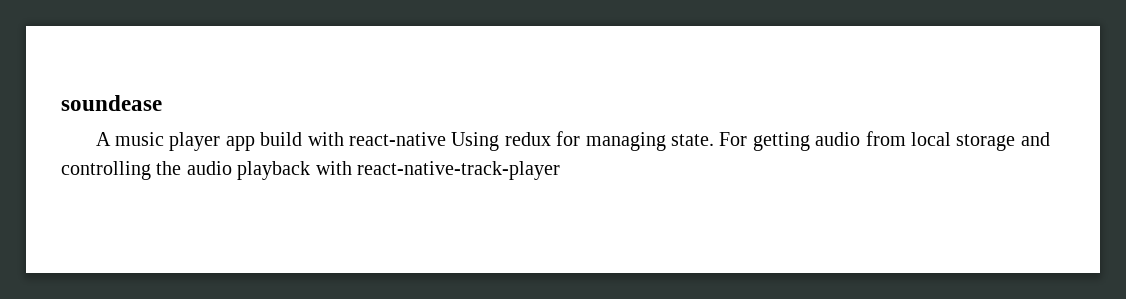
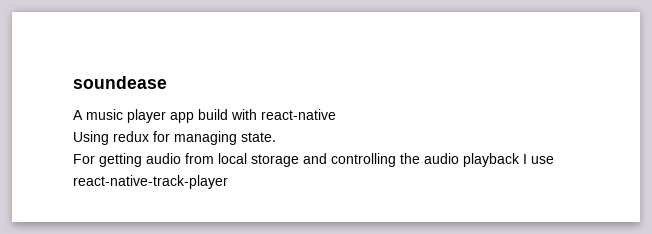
(447, 139) none -> (336, 114) //
(715, 140) none -> (276, 137) //
[315,161,352,175] with -> [523,154,554,164] I use

